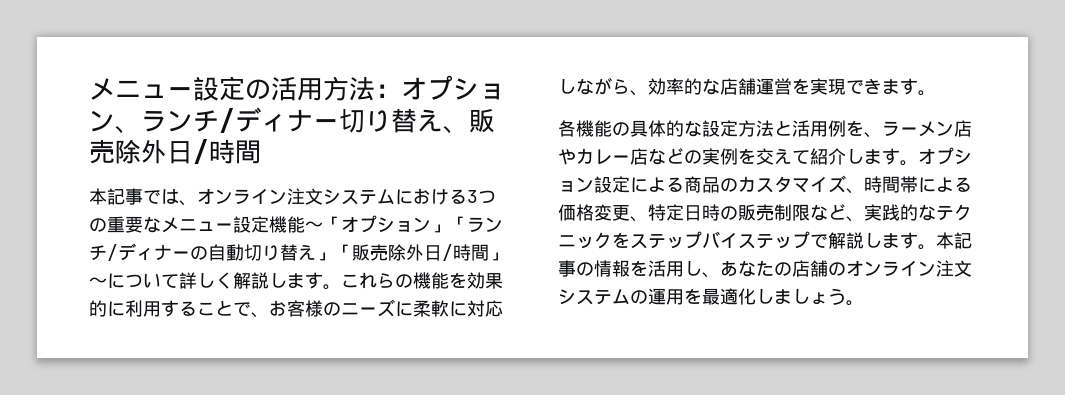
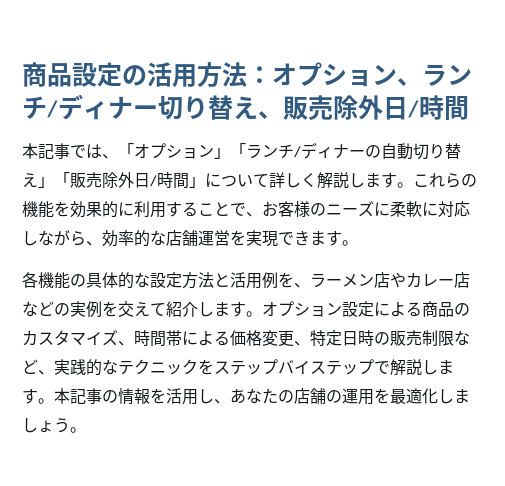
[89,78,193,100] メニュー -> [22,62,72,87] 商品
[197,188,496,205] [89,216,323,233] オンライン注文システムにおける3つの重要なメニュー設定機能〜 -> (118, 156) none
[89,277,107,287] 〜 -> (205, 182) none
[846,260,972,277] [558,289,648,305] オンライン注文システムの -> (342, 396) none

